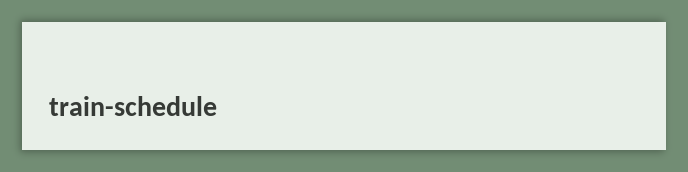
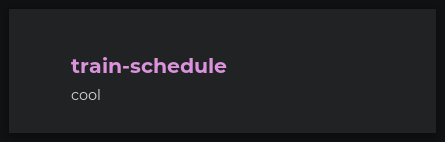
(217, 106) none -> [71,89,101,100] // cool

